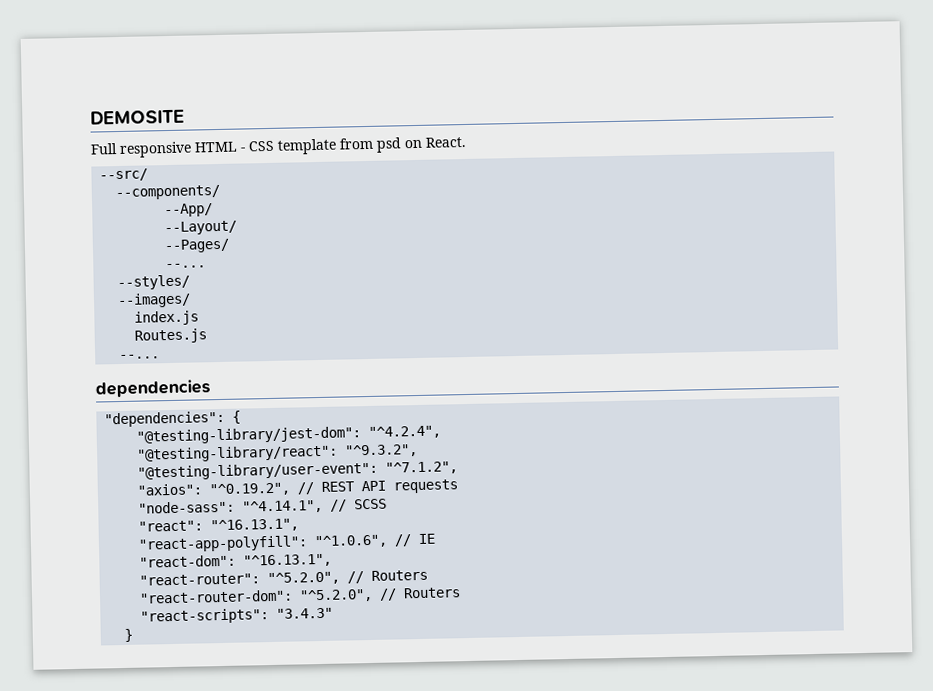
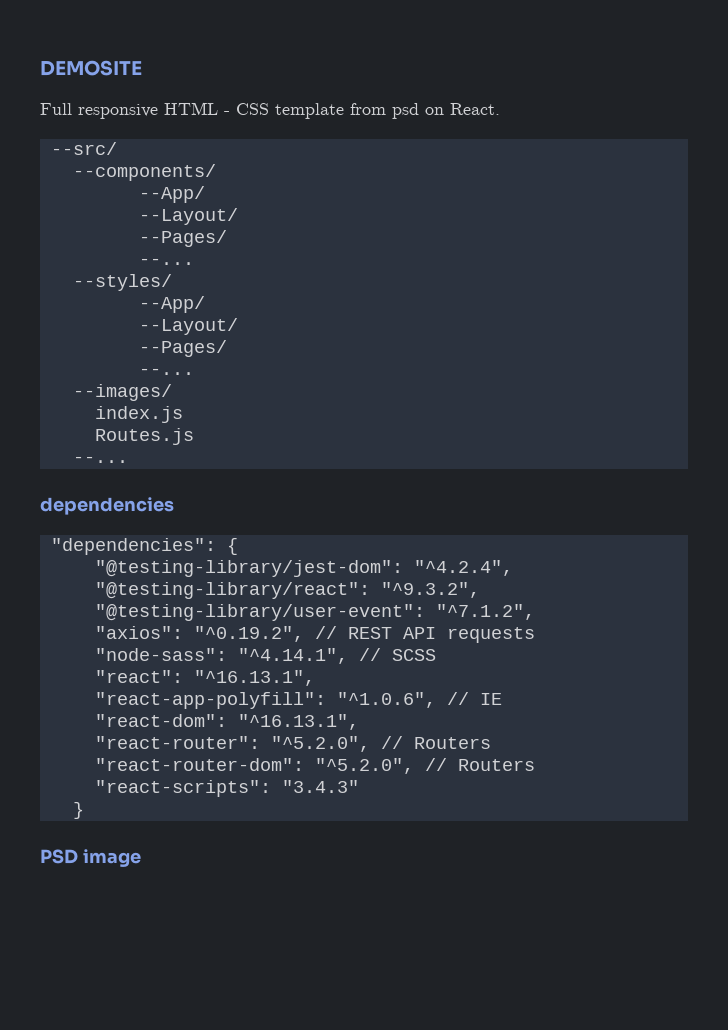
(191, 282) none -> [138,296,205,313] [138,318,238,335] [138,340,227,357] [138,368,194,375] // --App/ // --Layout/ // --Pages/ // --...
(134, 635) none -> [40,849,141,867] // PSD image

